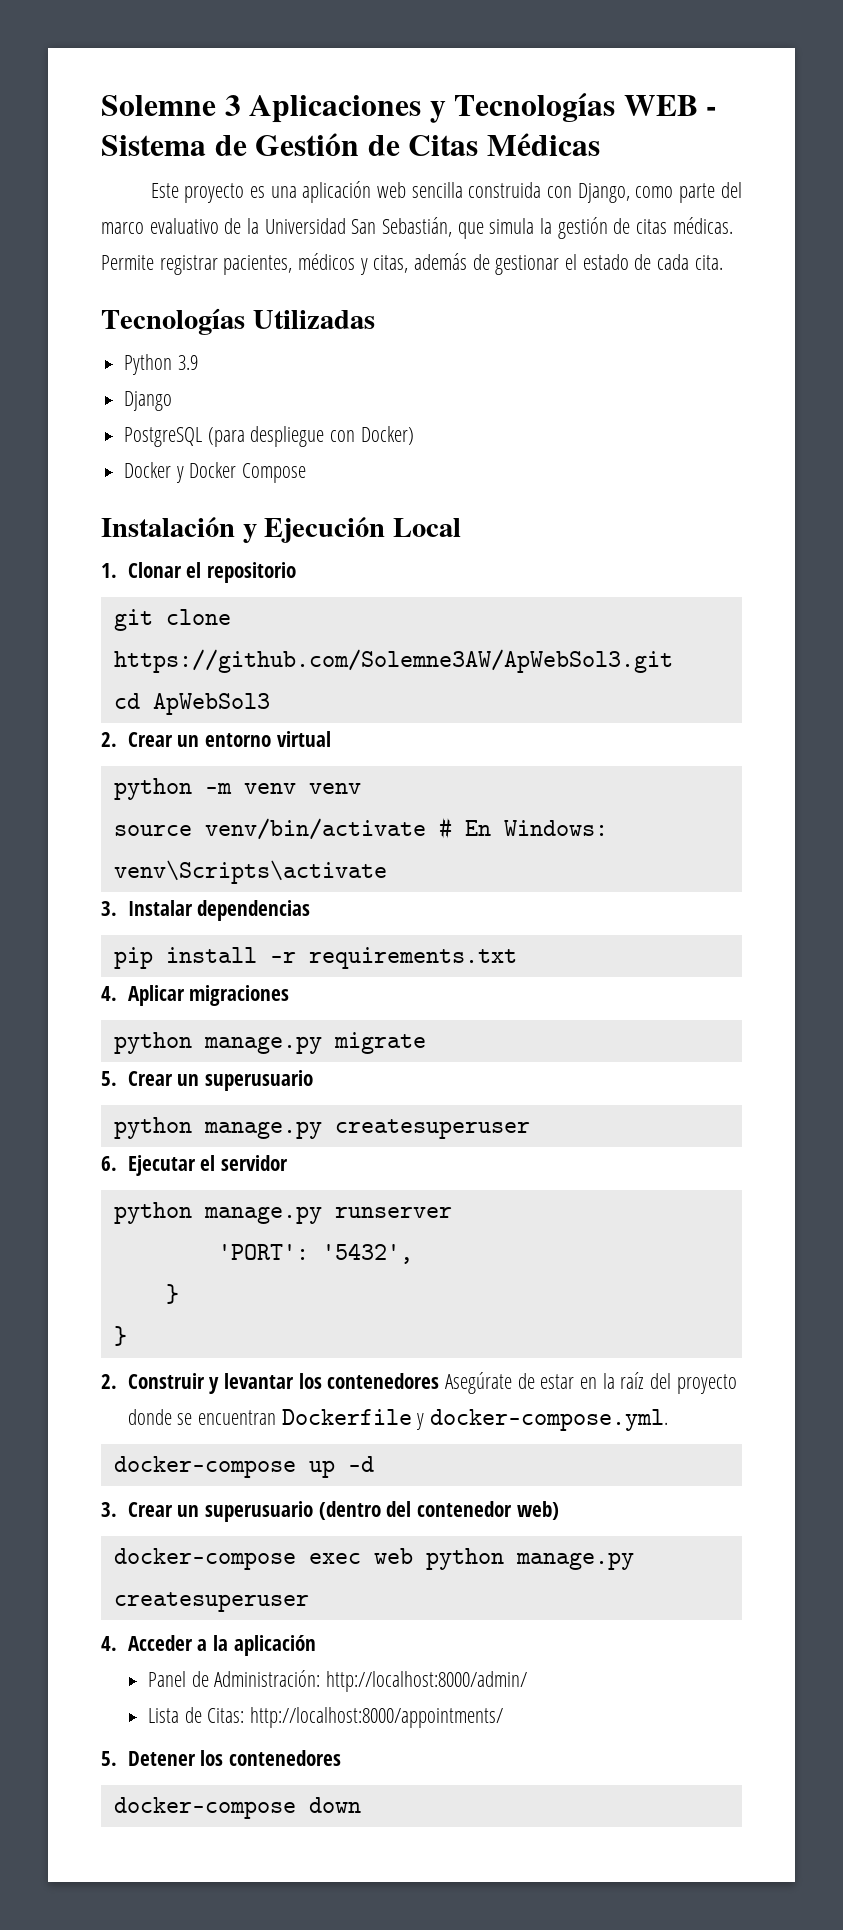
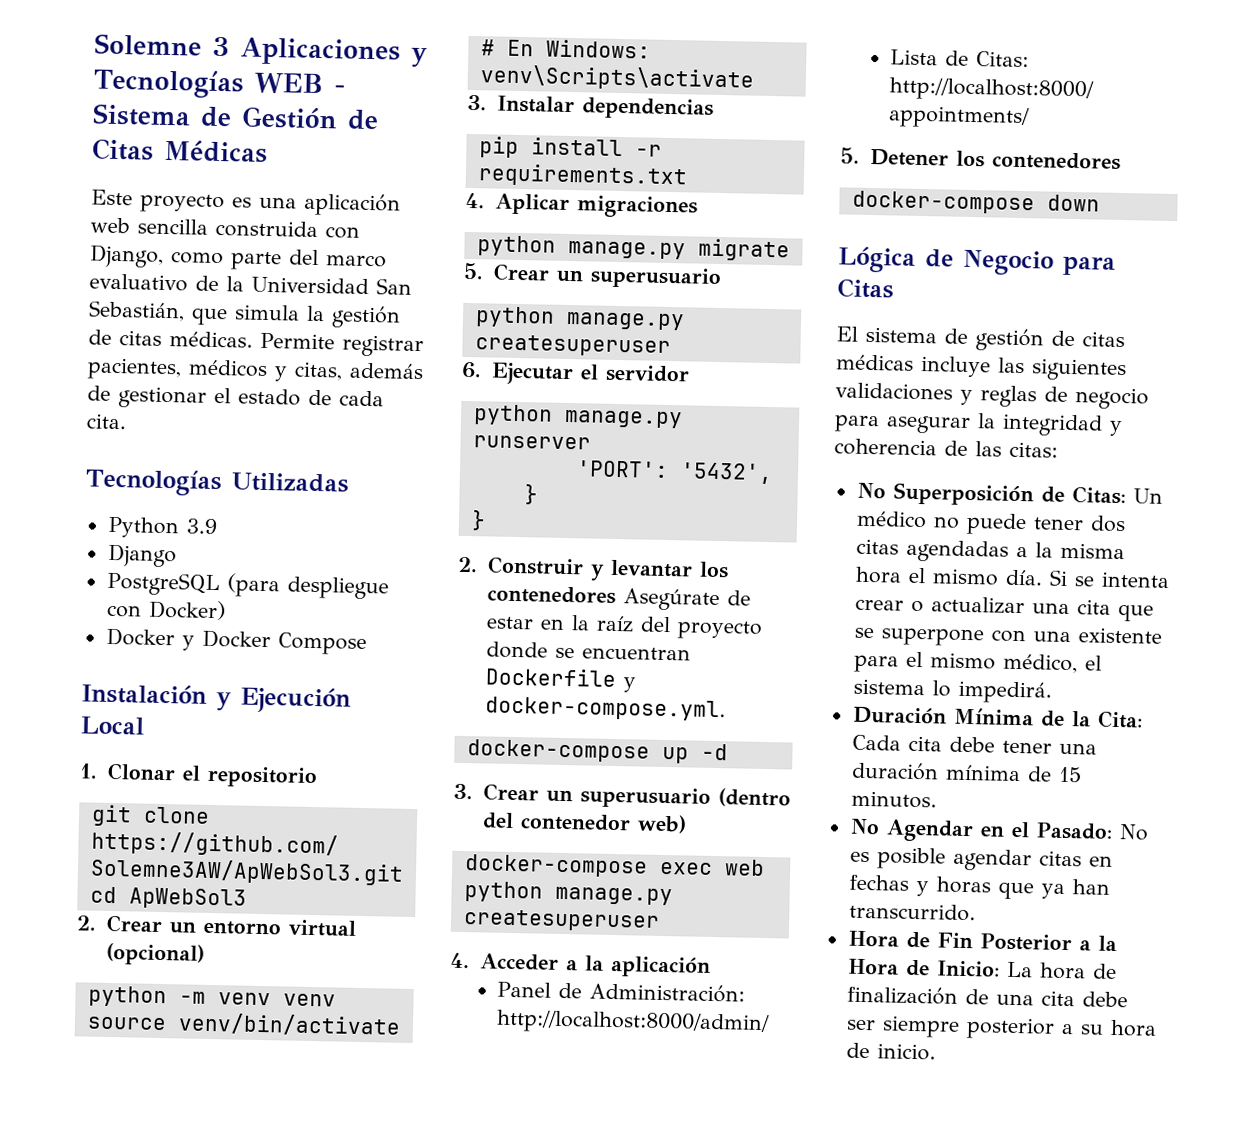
(331, 739) none -> [105,942,205,966] (opcional)
(361, 1805) none -> [838,246,1116,276] [837,278,894,299] [836,326,1125,352] [836,354,1127,382] [835,382,1149,410] [834,413,1123,437] [834,438,1058,458] [856,482,1163,507] [855,510,1126,536] [855,538,1125,563] [854,566,1170,588] [854,596,1154,622] [853,627,1162,647] [853,651,1102,674] [852,678,1052,704] [852,706,1143,729] [851,734,1097,755] [850,761,1082,783] [850,790,937,809] [849,818,1149,843] [849,847,1113,872] [848,874,1110,900] [848,902,976,922] [847,930,1117,952] [847,958,1117,980] [846,985,1128,1008] [845,1015,1157,1040] [845,1042,936,1061] // Lógica de Negocio para Citas // El sistema de gestión de citas médicas incluye las siguientes validaciones y reglas de negocio para asegurar la integridad y coherencia de las citas: // No Superposición de Citas: Un médico no puede tener dos citas agendadas a la misma hora el mismo día. Si se intenta crear o actualizar una cita que se superpone con una existente para el mismo médico, el sistema lo impedirá. // Duración Mínima de la Cita: Cada cita debe tener una duración mínima de 15 minutos. // No Agendar en el Pasado: No es posible agendar citas en fechas y horas que ya han transcurrido. // Hora de Fin Posterior a la Hora de Inicio: La hora de finalización de una cita debe ser siempre posterior a su hora de inicio.

